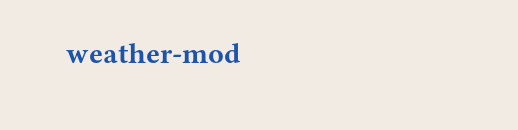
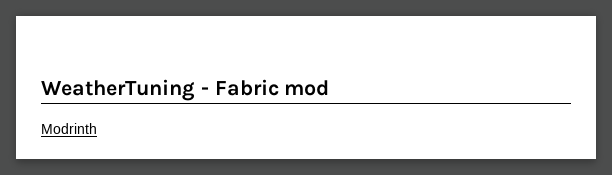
[66,43,240,63] weather-mod -> [41,79,330,101] [41,123,97,134] WeatherTuning - Fabric mod // Modrinth

